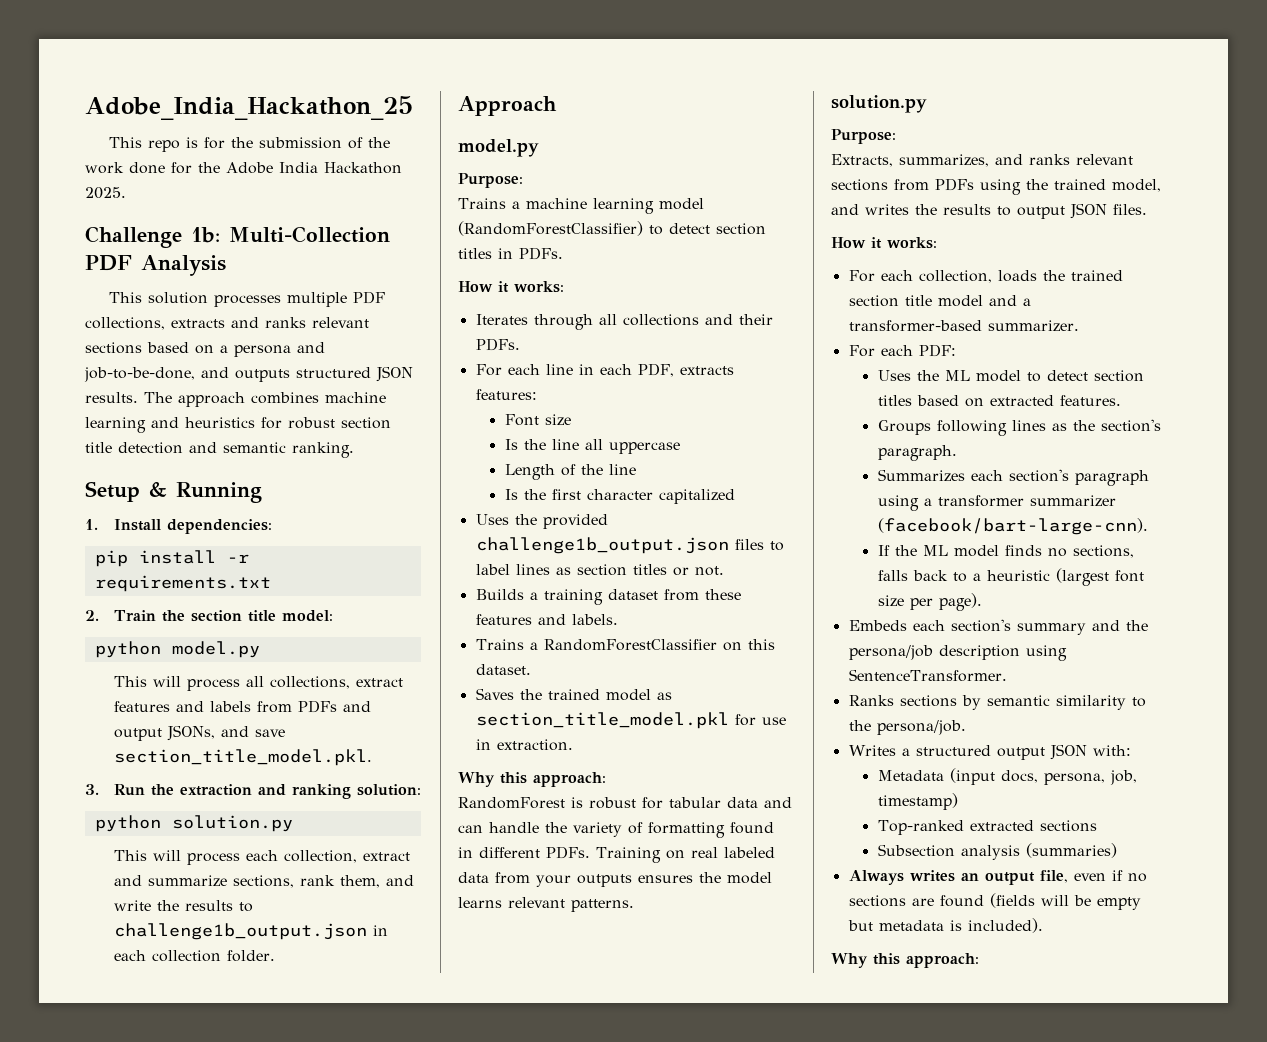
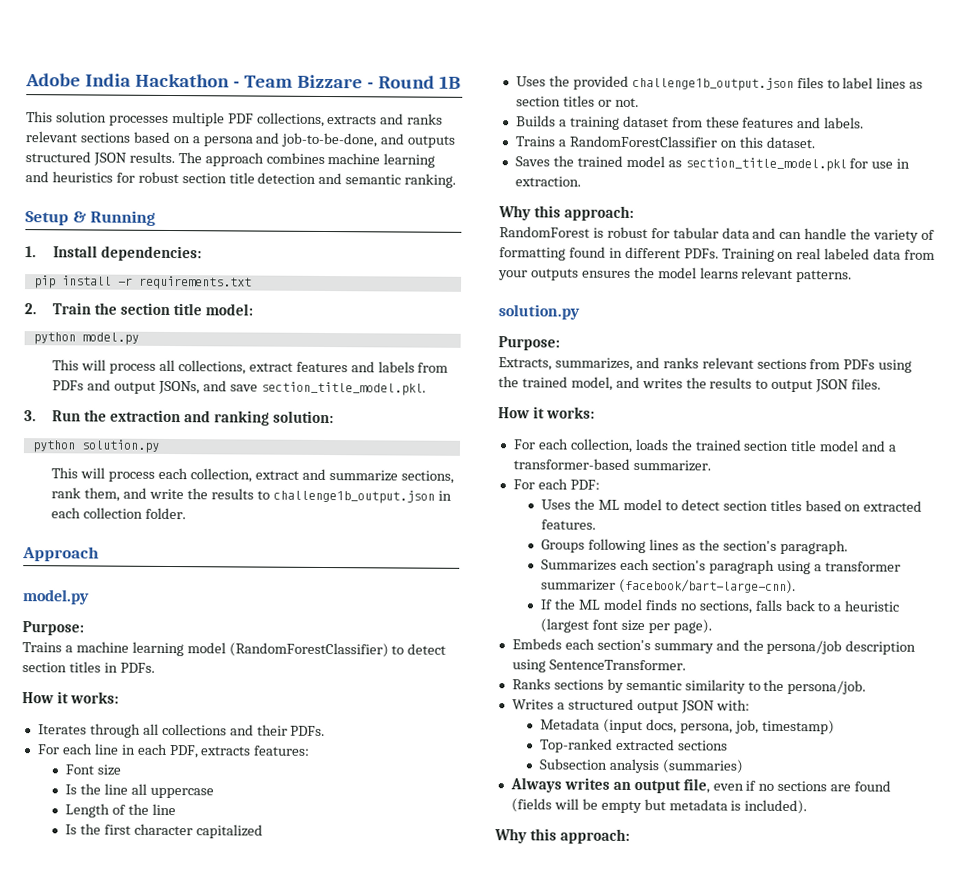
[85,96,413,120] [109,137,391,152] [85,162,402,174] [85,187,126,199] [85,226,390,248] [85,255,226,276] Adobe_India_Hackathon_25 // This repo is for the submission of the work done for the Adobe India Hackathon 2025. // Challenge 1b: Multi-Collection PDF Analysis -> [25,73,461,89] Adobe India Hackathon - Team Bizzare - Round 1B

